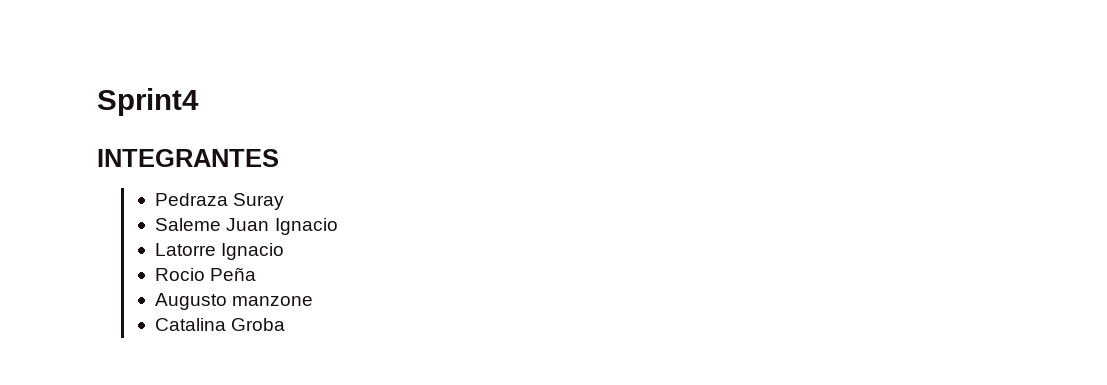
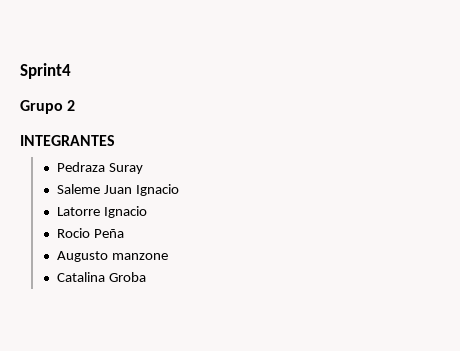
(199, 102) none -> [20,100,76,114] // Grupo 2

